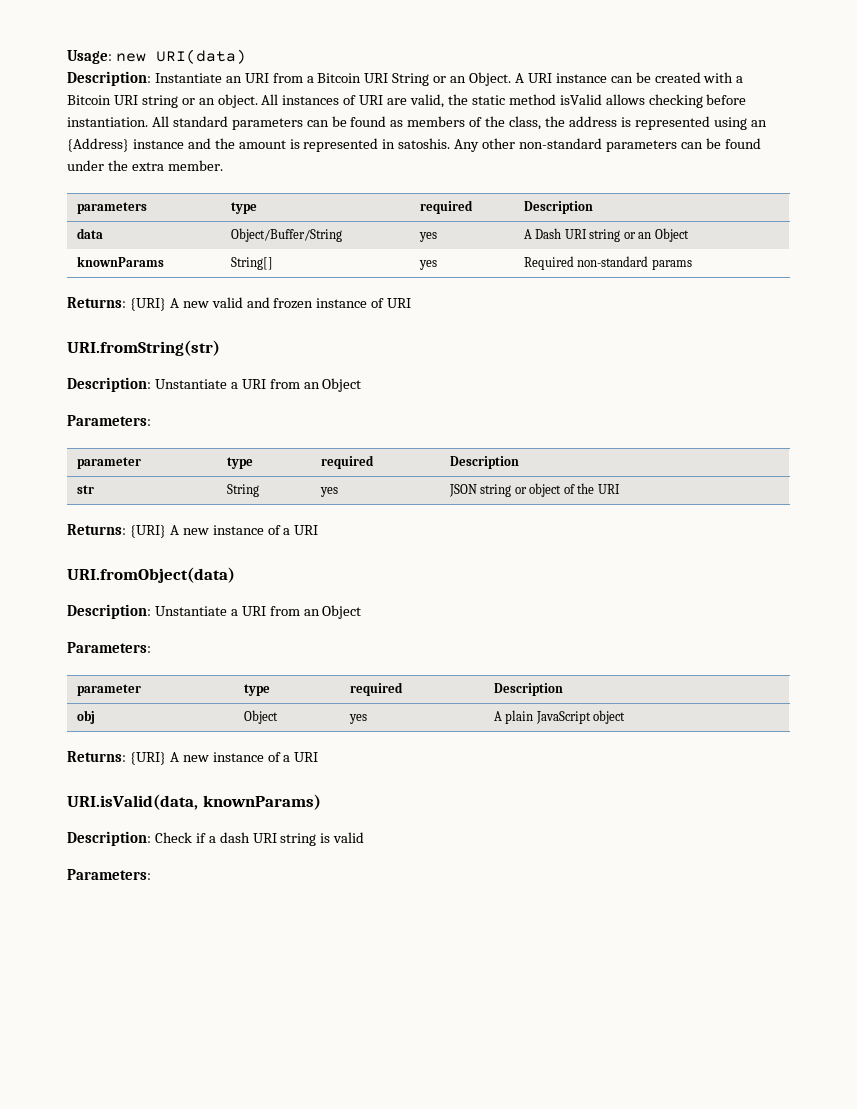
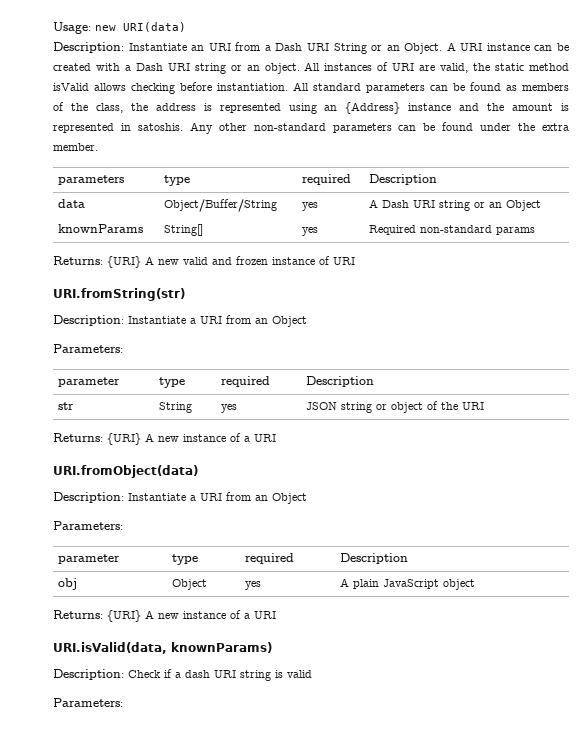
[317,73,362,83] Bitcoin -> [275,43,303,51] Dash
[67,95,111,105] Bitcoin -> [135,63,163,71] Dash
[154,379,227,389] Unstantiate -> [128,316,186,324] Instantiate
[154,606,227,616] Unstantiate -> [128,493,186,501] Instantiate

